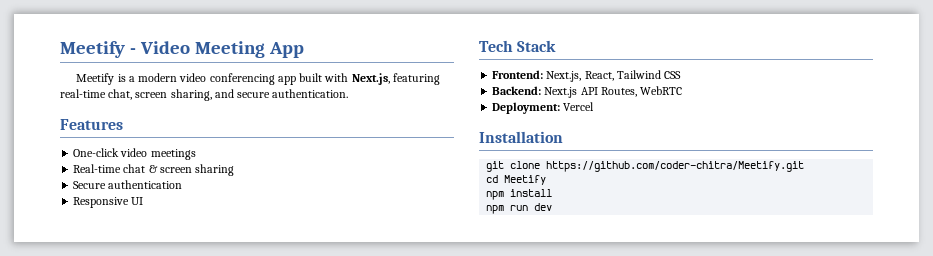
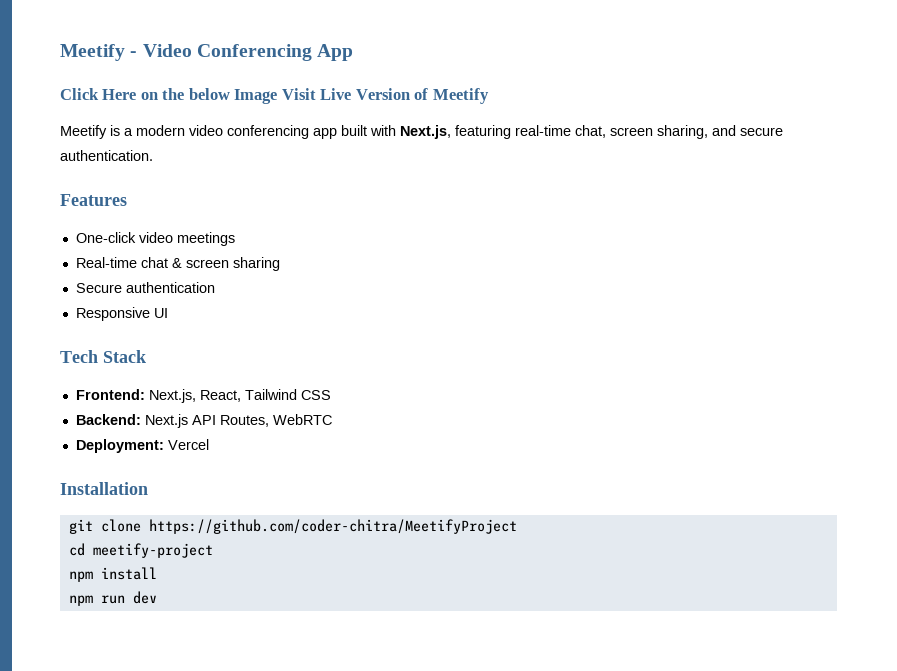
[194,41,265,58] Meeting -> [196,44,312,61] Conferencing
(304, 50) none -> [60,88,489,104] // Click Here on the below Image Visit Live Version of Meetify
[546,161,805,172] https://github.com/coder-chitra/Meetify.git -> [148,519,517,534] https://github.com/coder-chitra/MeetifyProject
[504,175,547,185] Meetify -> [92,543,213,558] meetify-project

